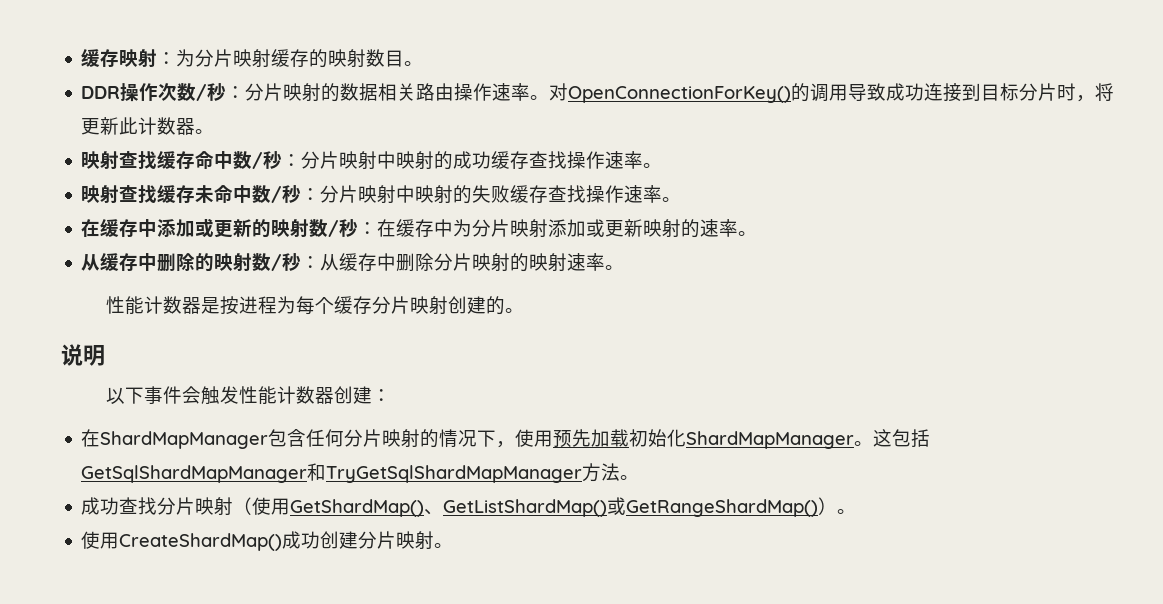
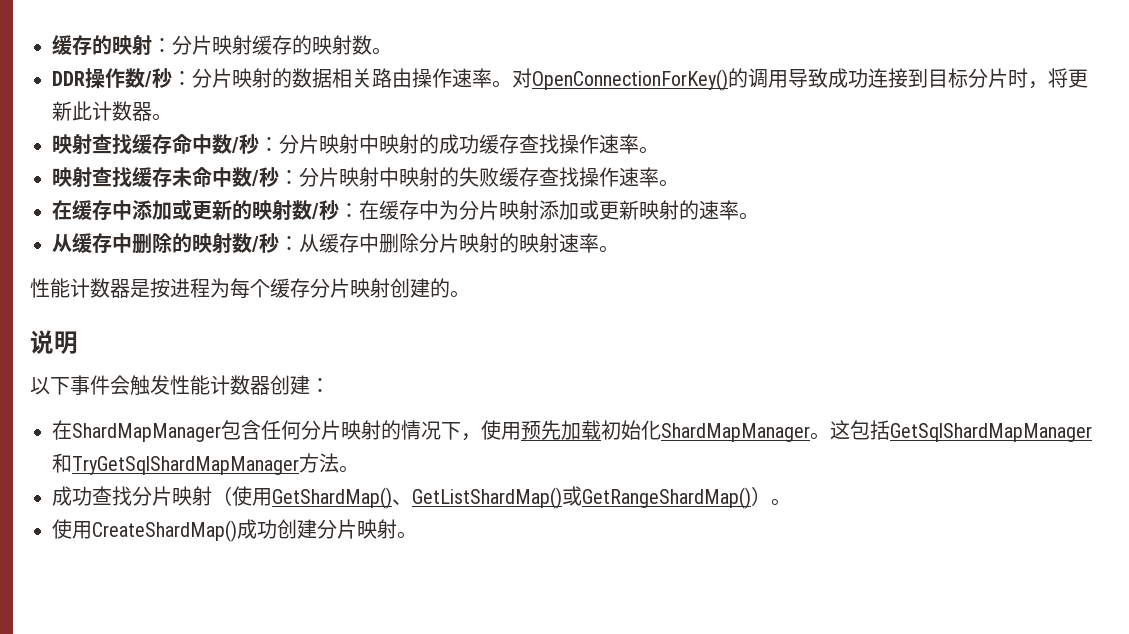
[81,49,196,68] 缓存映射：为 -> [52,35,172,56] 缓存的映射：
[385,50,405,67] 目 -> (372, 45) none
[158,83,178,101] 次 -> (125, 78) none

